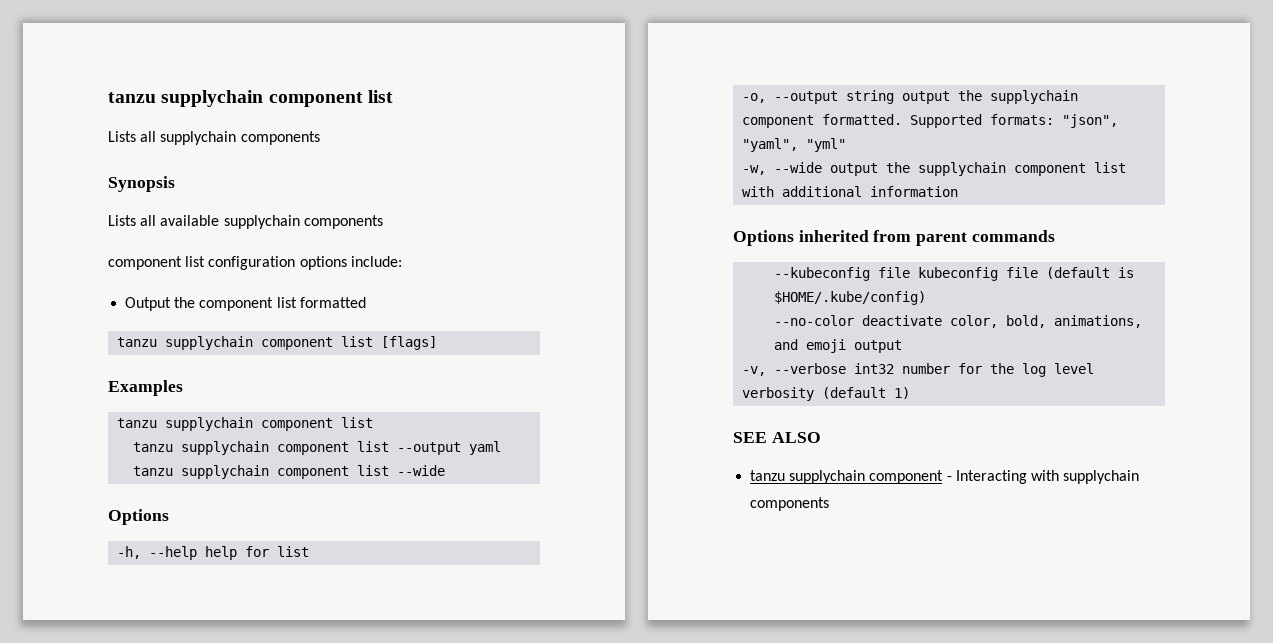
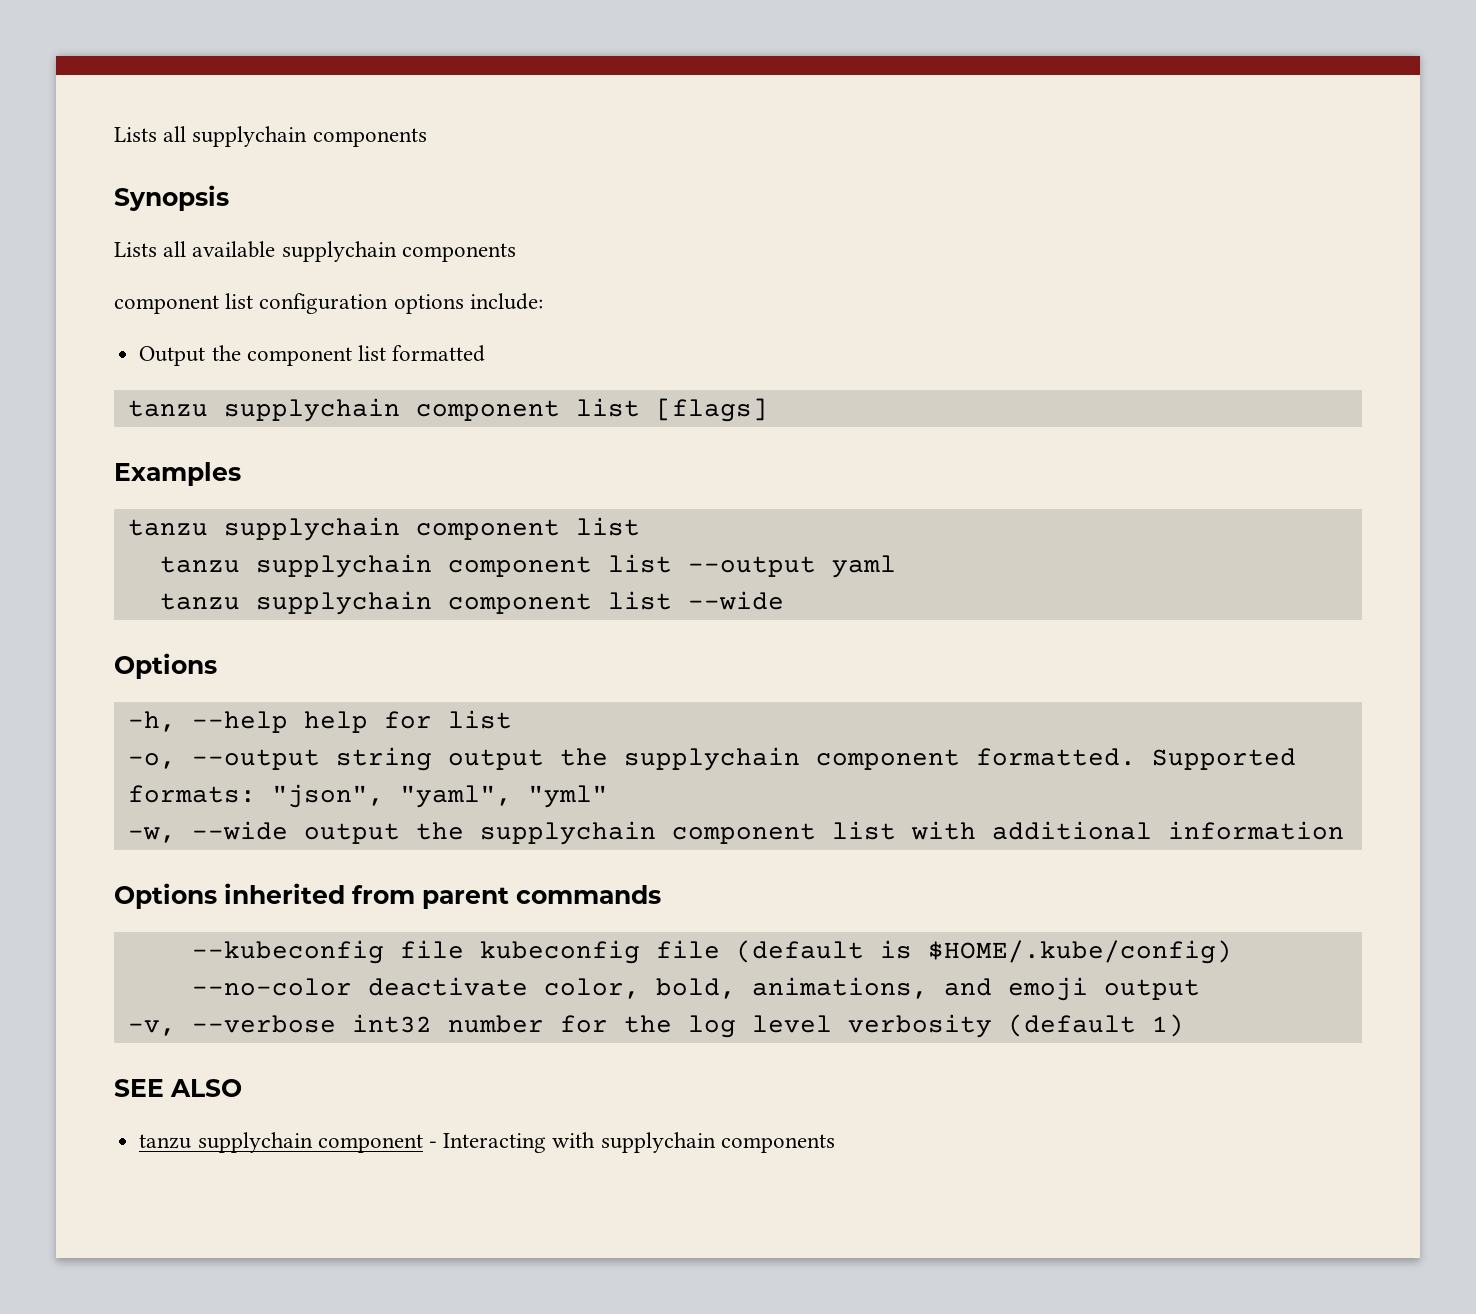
[108,90,393,107] tanzu supplychain component list // -> (114, 134) none

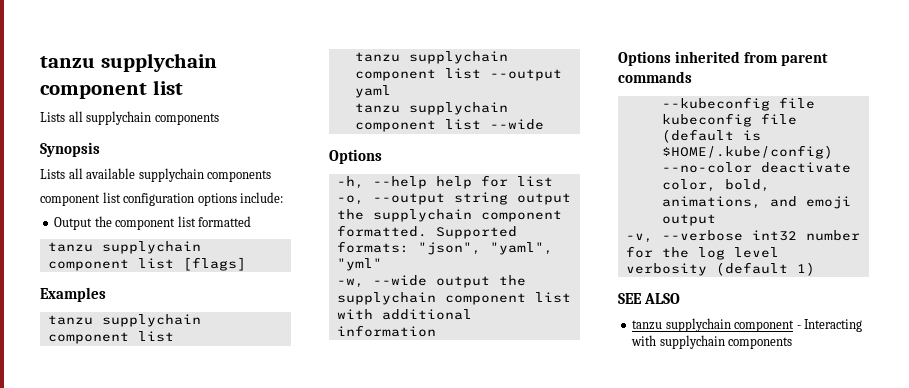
(114, 134) none -> [40,53,217,72] [40,80,183,99] tanzu supplychain component list //

